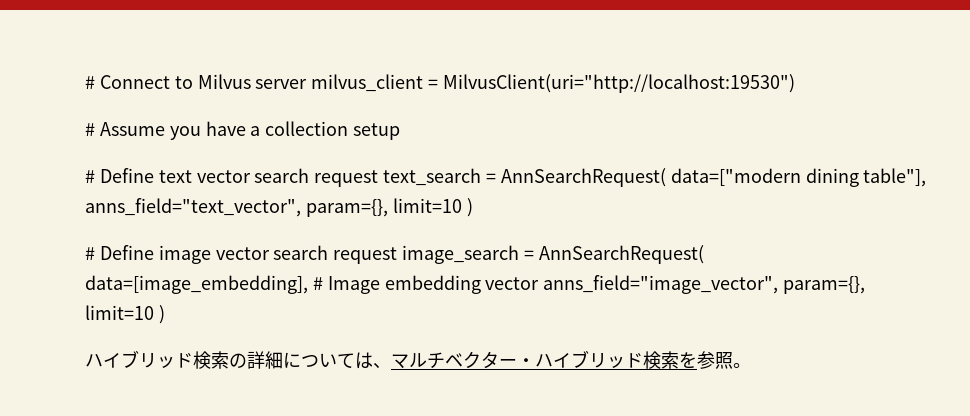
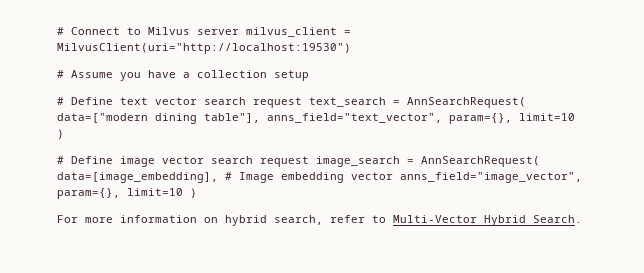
[85,350,751,369] ハイブリッド検索の詳細については、マルチベクター・ハイブリッド検索を参照。 -> [57,215,582,226] For more information on hybrid search, refer to Multi-Vector Hybrid Search.

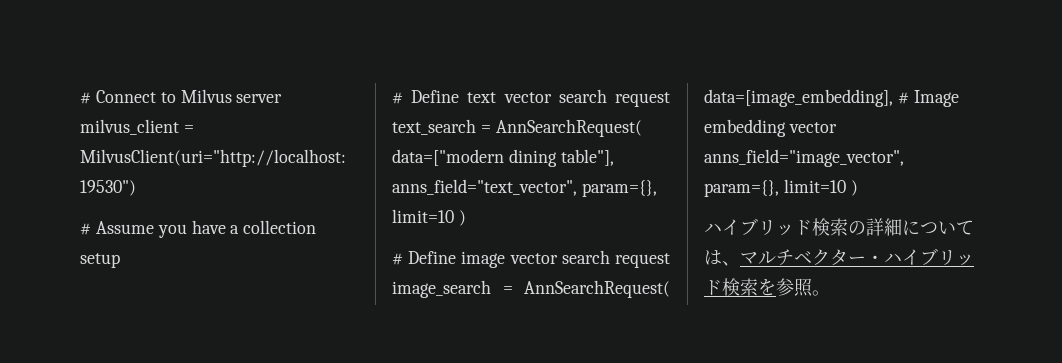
[57,215,582,226] For more information on hybrid search, refer to Multi-Vector Hybrid Search. -> [704,218,974,236] [704,248,974,266] [704,278,830,297] ハイブリッド検索の詳細については、マルチベクター・ハイブリッド検索を参照。

